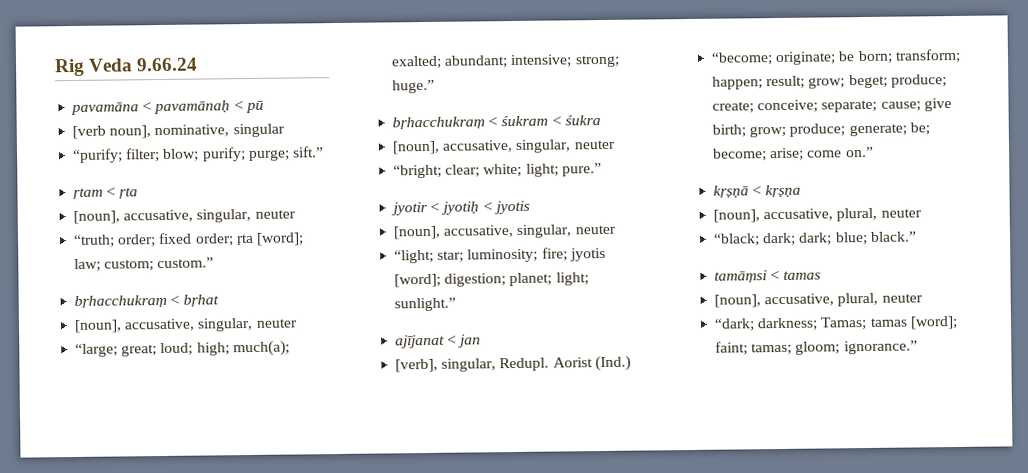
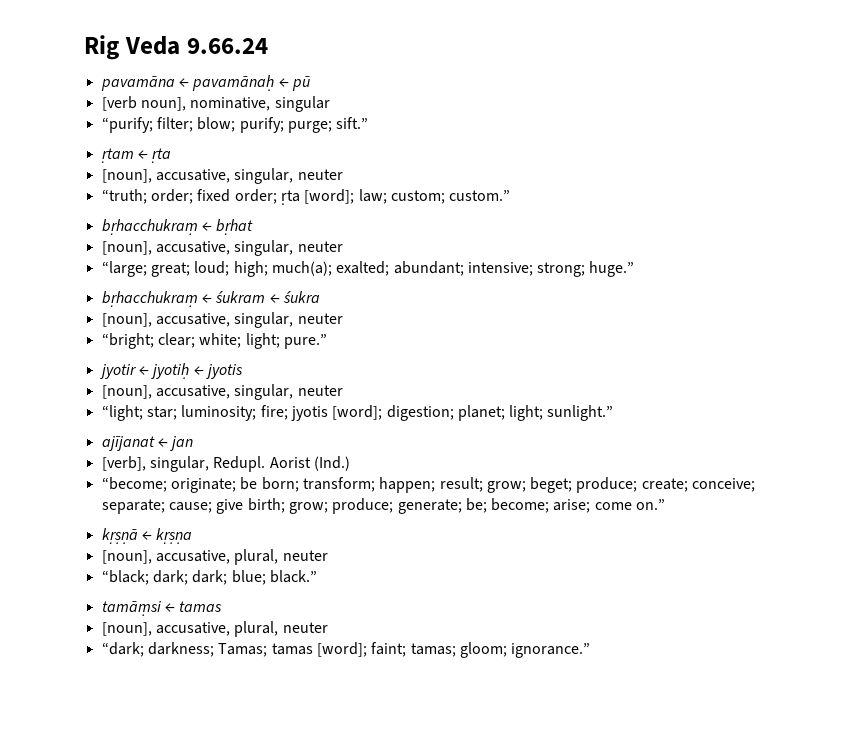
[142,100,244,115] < pavamānaḥ < -> [178,75,289,91] ← pavamānaḥ ←
[106,187,117,197] < -> [137,150,148,159] ←
[170,295,181,305] < -> [201,222,212,231] ←
[488,115,562,127] < śukram < -> [201,291,280,303] ← śukram ←
[430,201,493,215] < jyotiḥ < -> [138,363,204,379] ← jyotiḥ ←
[447,335,458,345] < -> [157,438,168,447] ←
[752,186,763,196] < -> [141,531,152,540] ←
[770,270,781,281] < -> [164,603,175,612] ←

